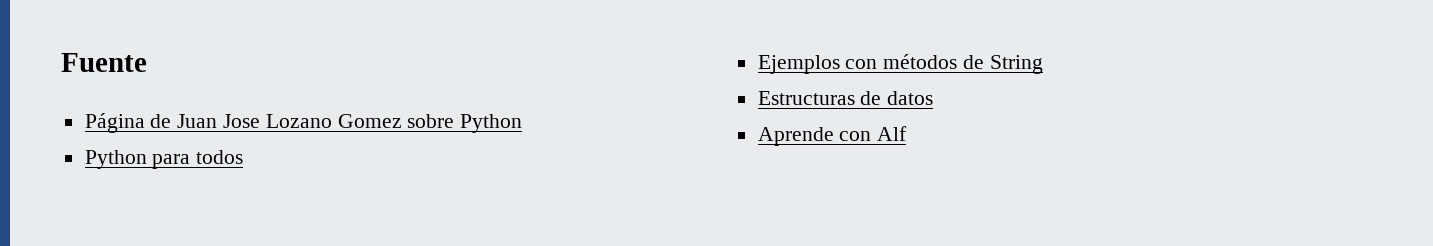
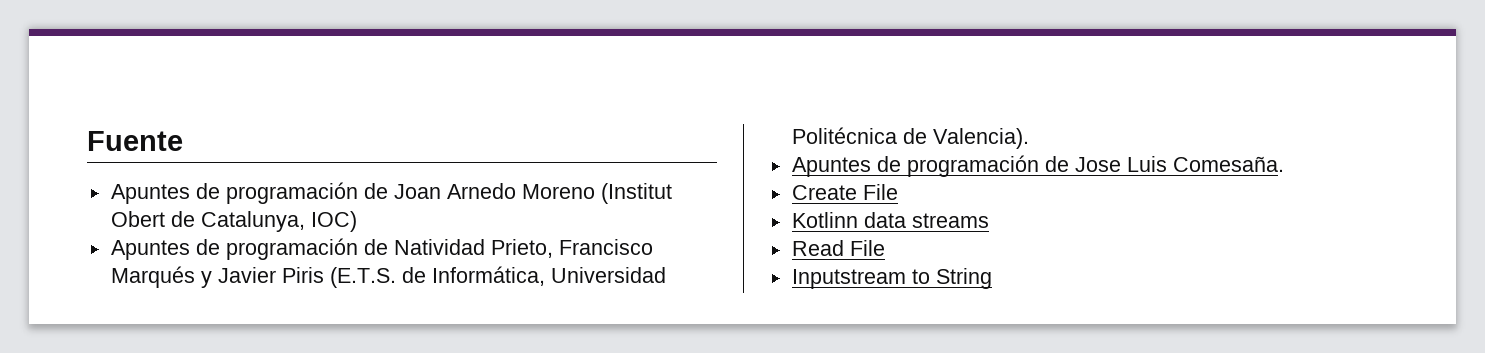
[84,113,523,133] [84,150,244,169] [757,54,1043,74] [757,91,934,105] [757,126,908,146] Página de Juan Jose Lozano Gomez sobre Python // Python para todos // Ejemplos con métodos de String // Estructuras de datos // Aprende con Alf -> [110,182,672,204] [110,211,357,232] [110,238,653,260] [110,266,666,288] [791,127,1029,149] [791,155,1284,177] [791,184,898,200] [791,212,989,228] [791,240,885,256] [791,268,992,289] Apuntes de programación de Joan Arnedo Moreno (Institut Obert de Catalunya, IOC) // Apuntes de programación de Natividad Prieto, Francisco Marqués y Javier Piris (E.T.S. de Informática, Universidad Politécnica de Valencia). // Apuntes de programación de Jose Luis Comesaña. // Create File // Kotlinn data streams // Read File // Inputstream to String

